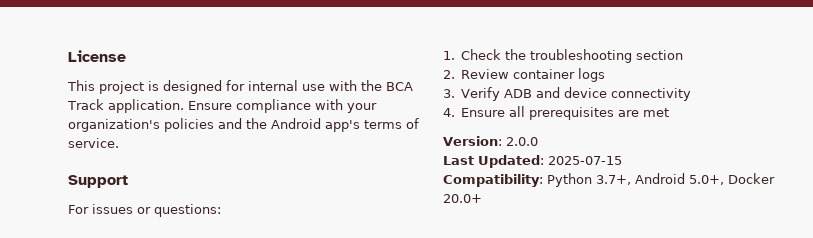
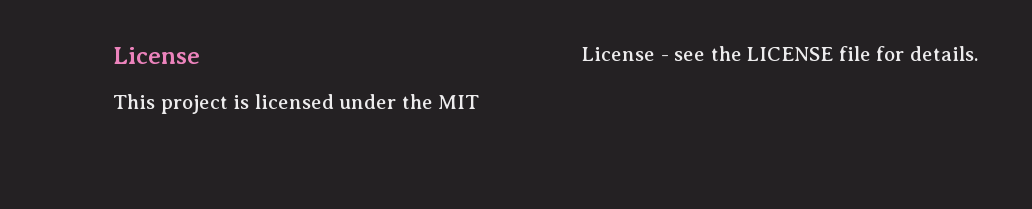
[163,80,413,94] [67,99,377,113] [68,118,419,132] [68,138,119,148] [68,175,128,188] [68,204,221,217] [443,49,684,63] [443,68,606,82] [443,87,692,101] [443,106,670,120] [443,136,538,146] [443,155,622,168] [443,173,775,187] [443,194,482,203] designed for internal use with the BCA Track application. Ensure compliance with your organization's policies and the Android app's terms of service. // Support // For issues or questions: // 1. Check the troubleshooting section // 2. Review container logs // 3. Verify ADB and device connectivity // 4. Ensure all prerequisites are met // Version: 2.0.0 // Last Updated: 2025-07-15 // Compatibility: Python 3.7+, Android 5.0+, Docker 20.0+ -> [254,94,480,109] [582,46,978,61] licensed under the MIT License - see the LICENSE file for details.

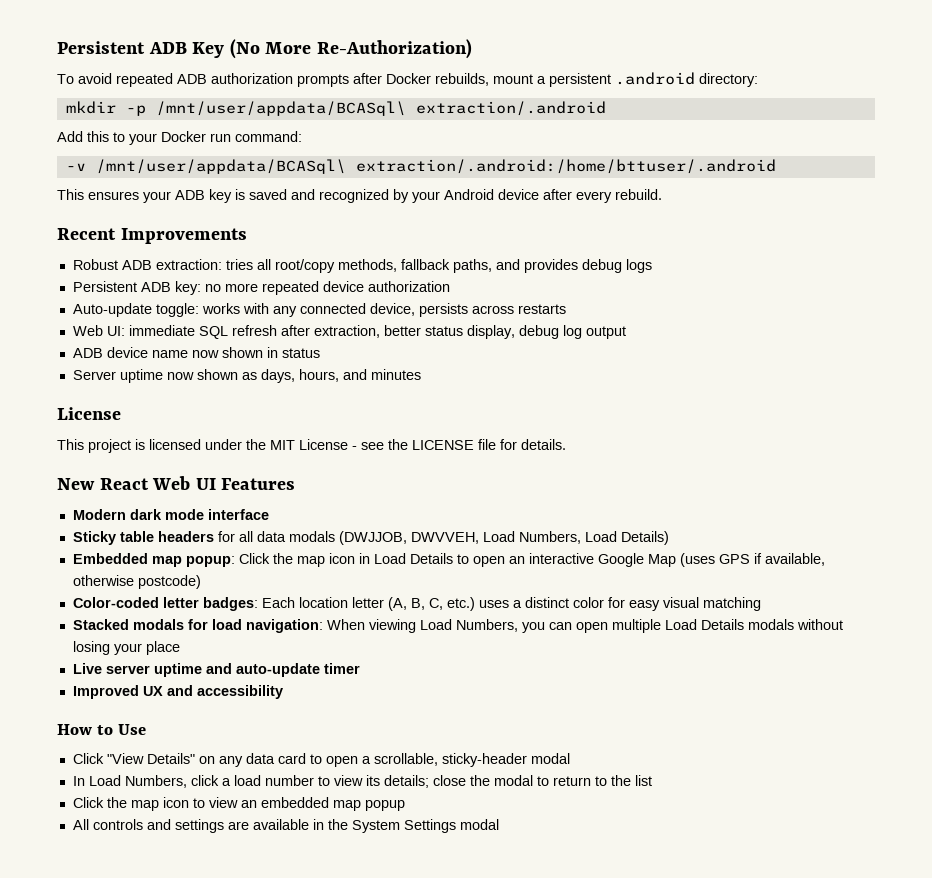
(113, 55) none -> [57,39,472,59] [57,72,758,87] [65,101,606,116] [57,131,302,145] [65,159,776,174] [57,189,662,203] [57,228,247,244] [72,259,652,273] [72,281,450,295] [72,303,566,317] [72,325,626,339] [72,347,320,358] [72,369,421,383] Persistent ADB Key (No More Re-Authorization) // To avoid repeated ADB authorization prompts after Docker rebuilds, mount a persistent .android directory: // mkdir -p /mnt/user/appdata/BCASql\ extraction/.android // Add this to your Docker run command: // -v /mnt/user/appdata/BCASql\ extraction/.android:/home/bttuser/.android // This ensures your ADB key is saved and recognized by your Android device after every rebuild. // Recent Improvements // Robust ADB extraction: tries all root/copy methods, fallback paths, and provides debug logs // Persistent ADB key: no more repeated device authorization // Auto-update toggle: works with any connected device, persists across restarts // Web UI: immediate SQL refresh after extraction, better status display, debug log output // ADB device name now shown in status // Server uptime now shown as days, hours, and minutes //
(978, 53) none -> [57,476,296,490] [72,509,269,520] [72,531,669,545] [72,553,825,567] [72,575,201,589] [72,597,761,611] [72,619,843,633] [72,641,180,655] [72,663,360,677] [72,685,283,699] [57,724,147,735] [72,753,570,767] [72,775,652,788] [72,797,405,811] [72,819,499,833] // New React Web UI Features // Modern dark mode interface // Sticky table headers for all data modals (DWJJOB, DWVVEH, Load Numbers, Load Details) // Embedded map popup: Click the map icon in Load Details to open an interactive Google Map (uses GPS if available, otherwise postcode) // Color-coded letter badges: Each location letter (A, B, C, etc.) uses a distinct color for easy visual matching // Stacked modals for load navigation: When viewing Load Numbers, you can open multiple Load Details modals without losing your place // Live server uptime and auto-update timer // Improved UX and accessibility // How to Use // Click "View Details" on any data card to open a scrollable, sticky-header modal // In Load Numbers, click a load number to view its details; close the modal to return to the list // Click the map icon to view an embedded map popup // All controls and settings are available in the System Settings modal

